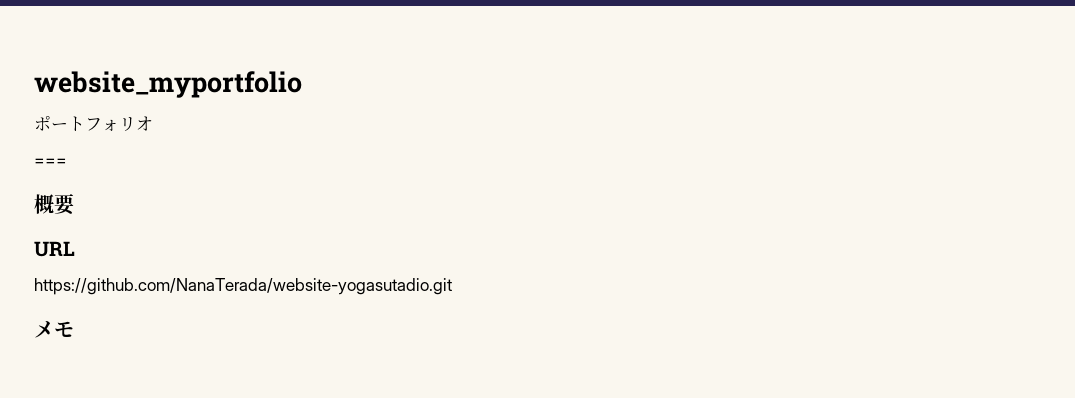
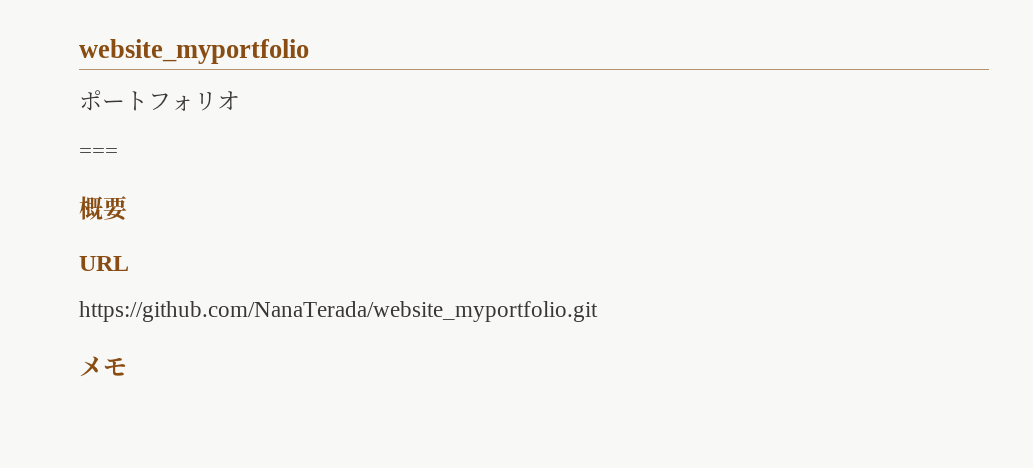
[34,278,452,295] https://github.com/NanaTerada/website-yogasutadio.git -> [79,301,598,322] https://github.com/NanaTerada/website_myportfolio.git

